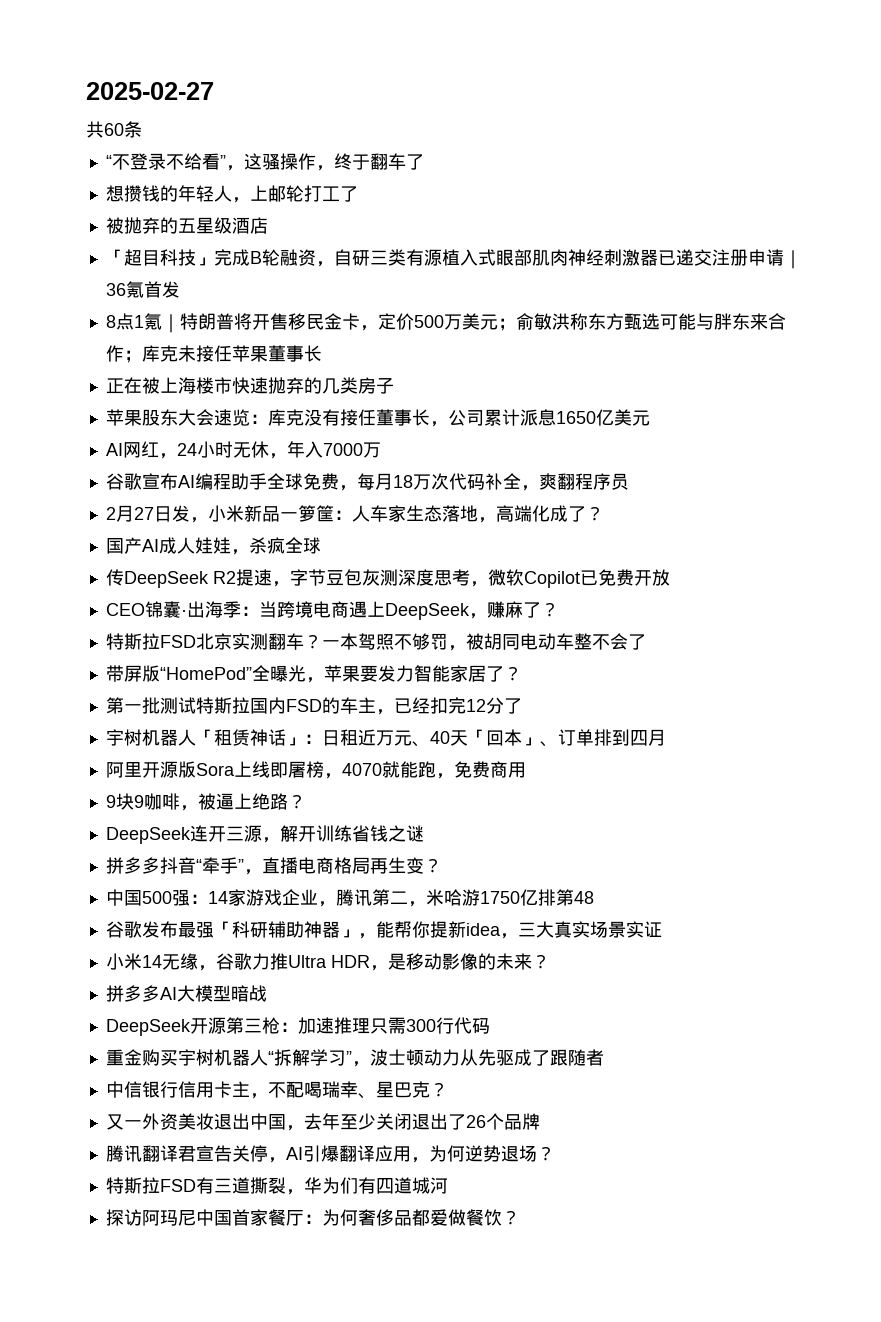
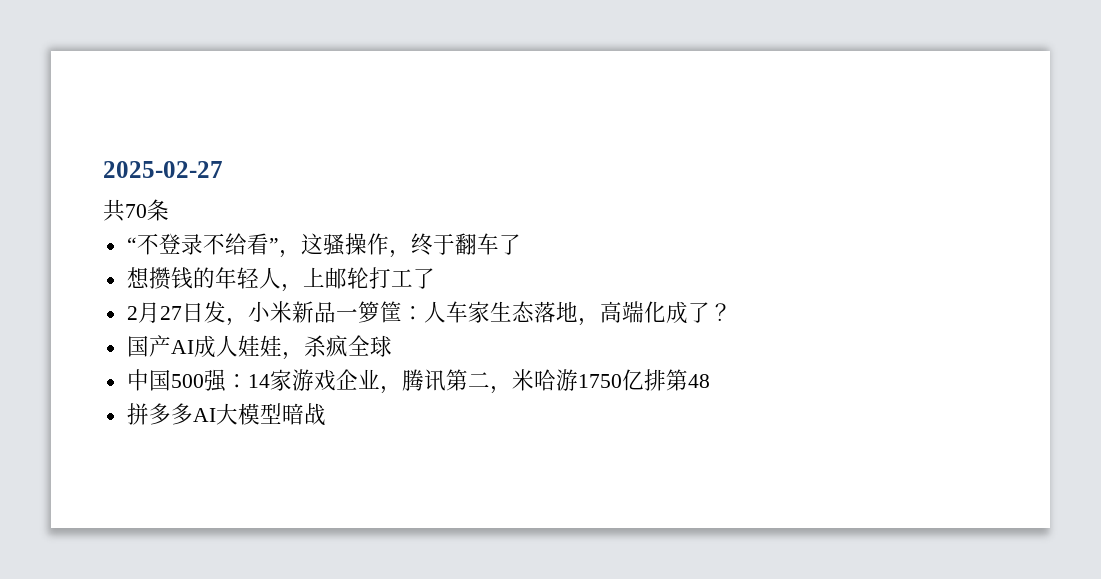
[104,123,124,136] 60 -> [125,204,147,218] 70
[105,217,268,234] [105,249,802,269] [105,281,180,298] [105,313,786,333] [105,345,322,363] [105,377,394,394] [105,409,650,427] [105,441,381,459] [105,473,629,491] // 被抛弃的五星级酒店 // 「超目科技」完成B轮融资，自研三类有源植入式眼部肌肉神经刺激器已递交注册申请｜36氪首发 // 8点1氪｜特朗普将开售移民金卡，定价500万美元；俞敏洪称东方甄选可能与胖东来合作；库克未接任苹果董事长 // 正在被上海楼市快速抛弃的几类房子 // 苹果股东大会速览：库克没有接任董事长，公司累计派息1650亿美元 // AI网红，24小时无休，年入7000万 // 谷歌宣布AI编程助手全球免费，每月18万次代码补全，爽翻程序员 -> (435, 278) none
[105,569,670,588] [105,601,559,620] [105,633,646,651] [105,665,522,683] [105,697,522,715] [105,729,666,747] [105,761,526,779] [105,793,306,811] [105,825,424,844] [105,857,442,875] // 传DeepSeek R2提速，字节豆包灰测深度思考，微软Copilot已免费开放 // CEO锦囊·出海季：当跨境电商遇上DeepSeek，赚麻了？ // 特斯拉FSD北京实测翻车？一本驾照不够罚，被胡同电动车整不会了 // 带屏版“HomePod”全曝光，苹果要发力智能家居了？ // 第一批测试特斯拉国内FSD的车主，已经扣完12分了 // 宇树机器人「租赁神话」：日租近万元、40天「回本」、订单排到四月 // 阿里开源版Sora上线即屠榜，4070就能跑，免费商用 // 9块9咖啡，被逼上绝路？ // DeepSeek连开三源，解开训练省钱之谜 // 拼多多抖音“牵手”，直播电商格局再生变？ -> (392, 346) none
[105,921,662,939] [105,953,550,971] // 谷歌发布最强「科研辅助神器」，能帮你提新idea，三大真实场景实证 // 小米14无缘，谷歌力推Ultra HDR，是移动影像的未来？ -> (710, 381) none
[105,1017,490,1036] [105,1049,604,1067] [105,1081,448,1099] [105,1113,540,1131] [105,1145,555,1163] [105,1177,448,1195] [105,1209,520,1226] // DeepSeek开源第三枪：加速推理只需300行代码 // 重金购买宇树机器人“拆解学习”，波士顿动力从先驱成了跟随者 // 中信银行信用卡主，不配喝瑞幸、星巴克？ // 又一外资美妆退出中国，去年至少关闭退出了26个品牌 // 腾讯翻译君宣告关停，AI引爆翻译应用，为何逆势退场？ // 特斯拉FSD有三道撕裂，华为们有四道城河 // 探访阿玛尼中国首家餐厅：为何奢侈品都爱做餐饮？ -> (326, 414) none

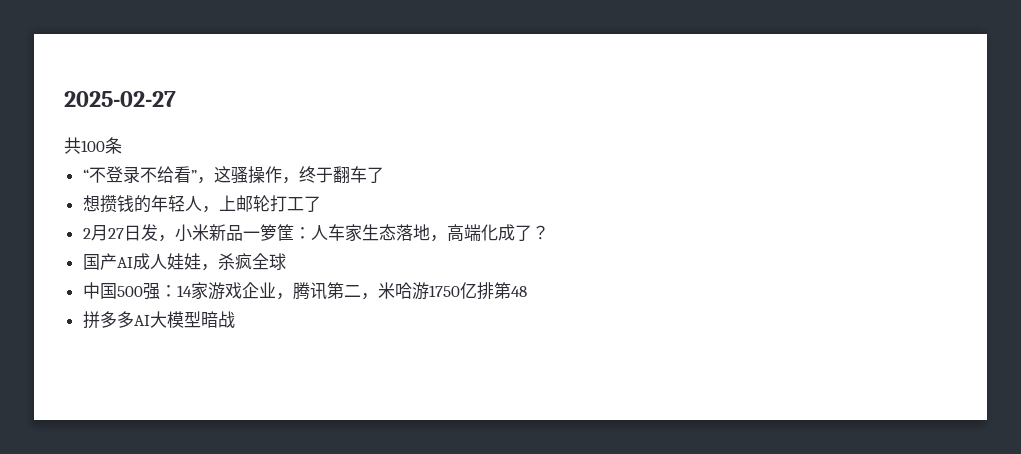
[125,204,147,218] 70 -> [81,140,105,152] 100

